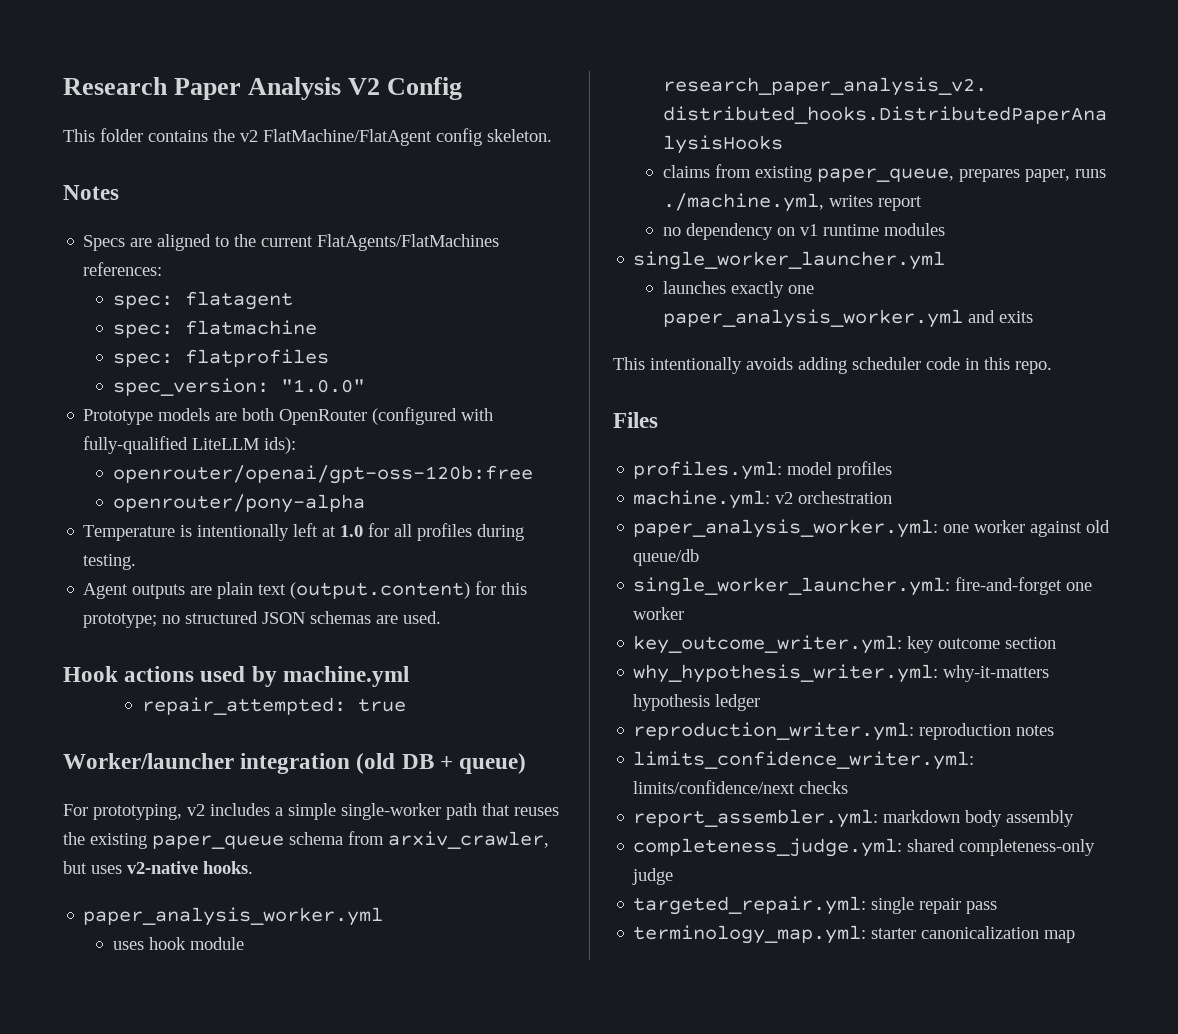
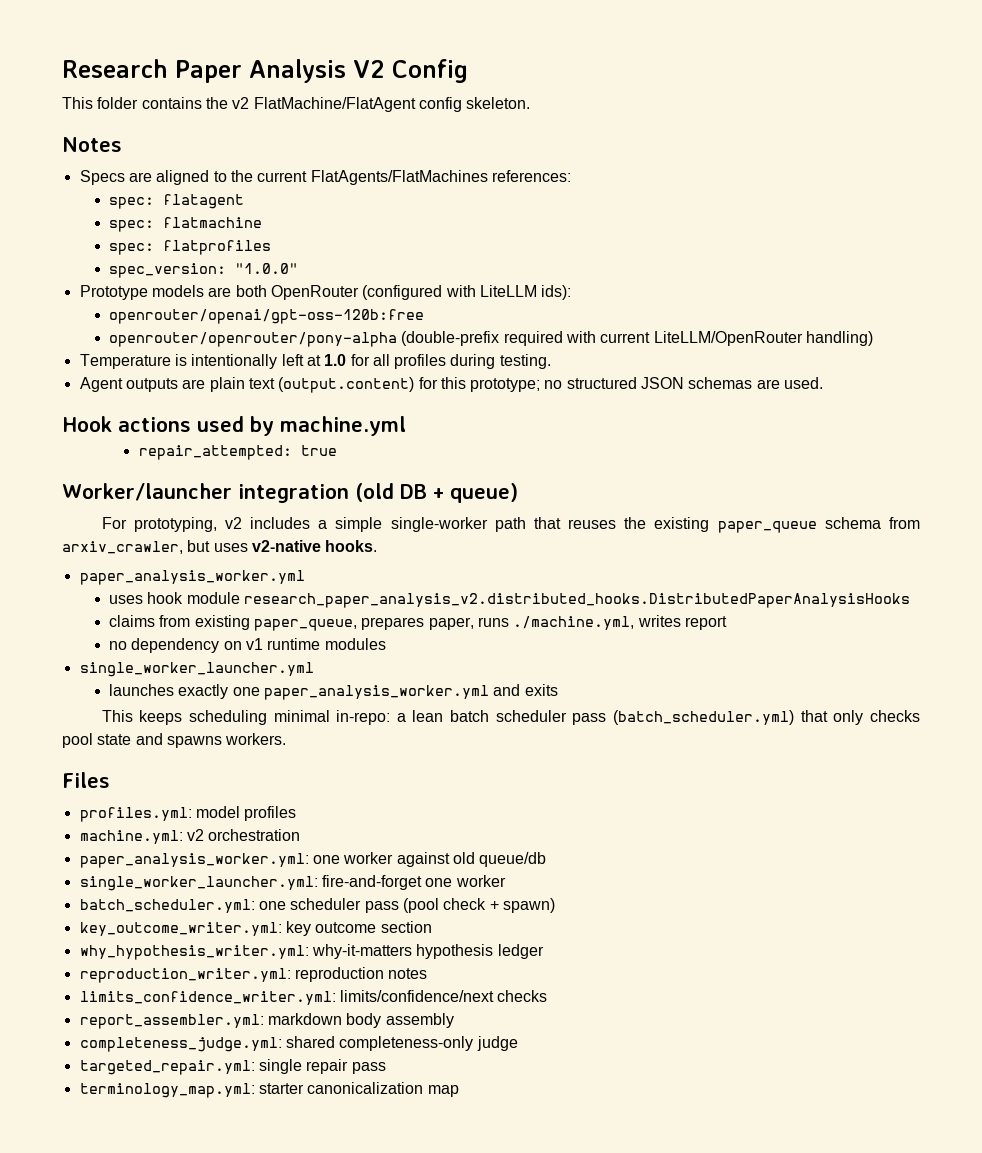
[83,436,189,454] fully-qualified -> (476, 291) none
[112,494,365,513] openrouter/pony-alpha -> [109,331,874,347] openrouter/openrouter/pony-alpha (double-prefix required with current LiteLLM/OpenRouter handling)
[650,357,1052,374] intentionally avoids adding scheduler code in this repo. -> [139,710,920,725] [62,733,287,748] keeps scheduling minimal in-repo: a lean batch scheduler pass (batch_scheduler.yml) that only checks pool state and spawns workers.
(685, 613) none -> [79,898,555,913] // batch_scheduler.yml: one scheduler pass (pool check + spawn)

